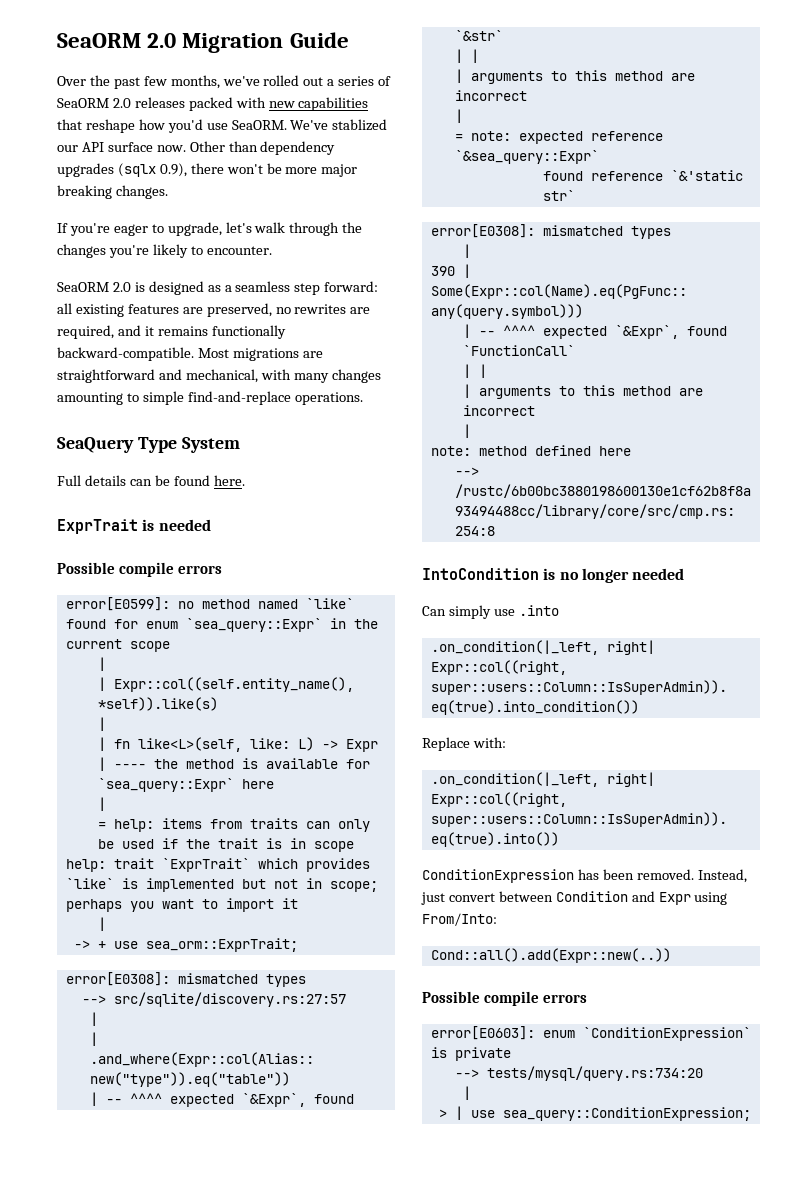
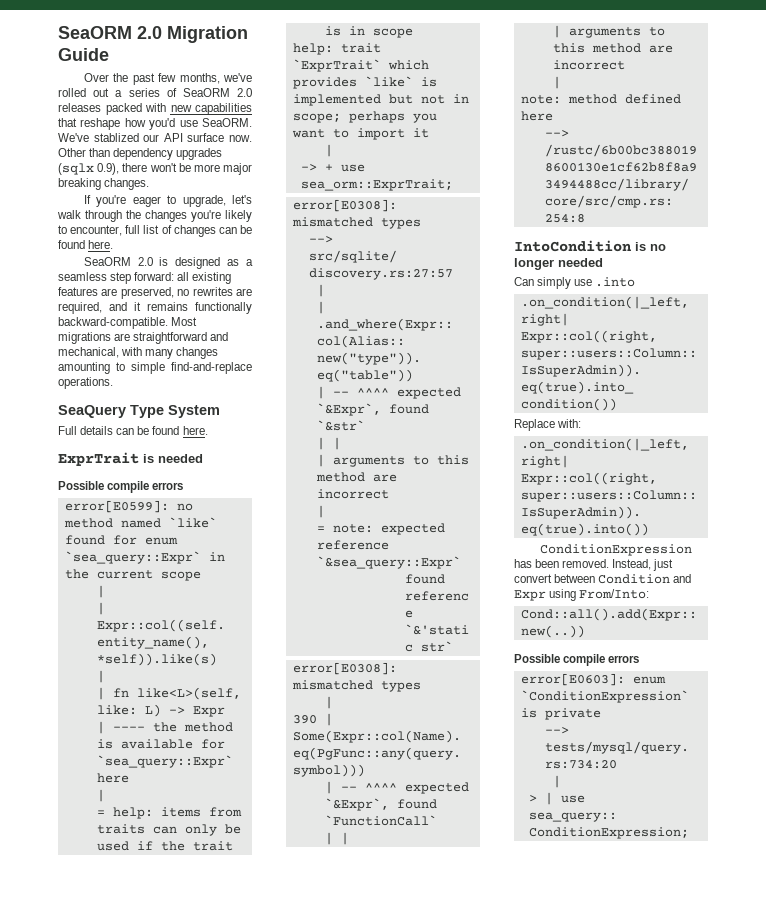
[206,246,272,255] encounter. -> [70,225,252,237] [58,240,114,249] encounter, full list of changes can be found here.

